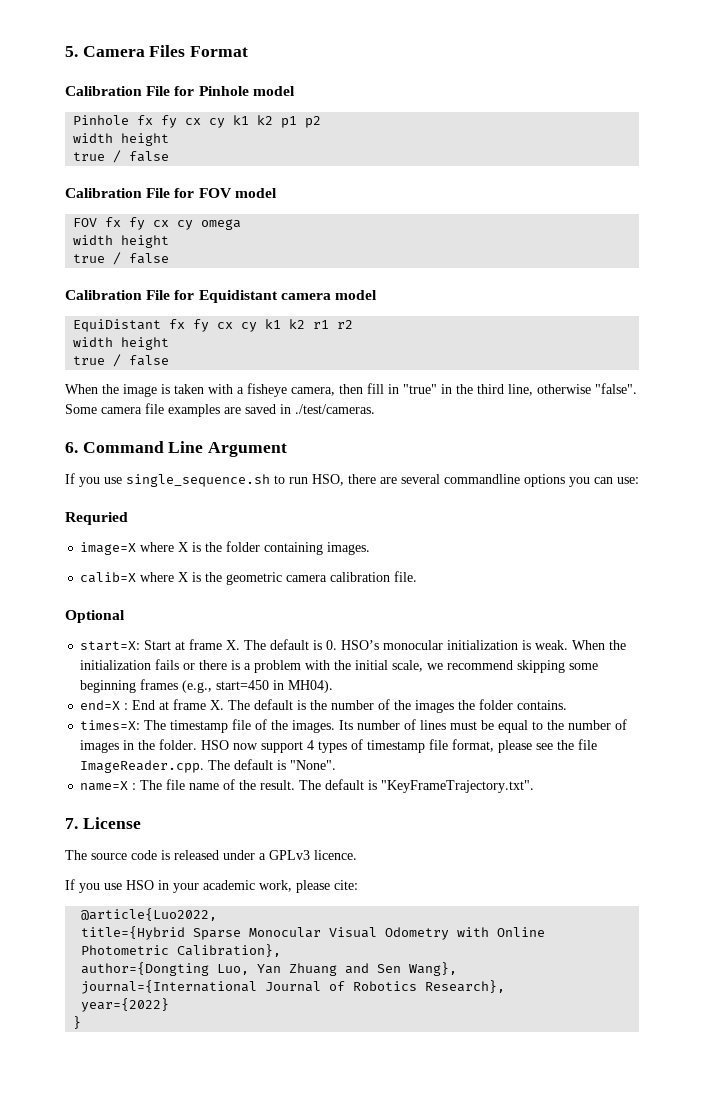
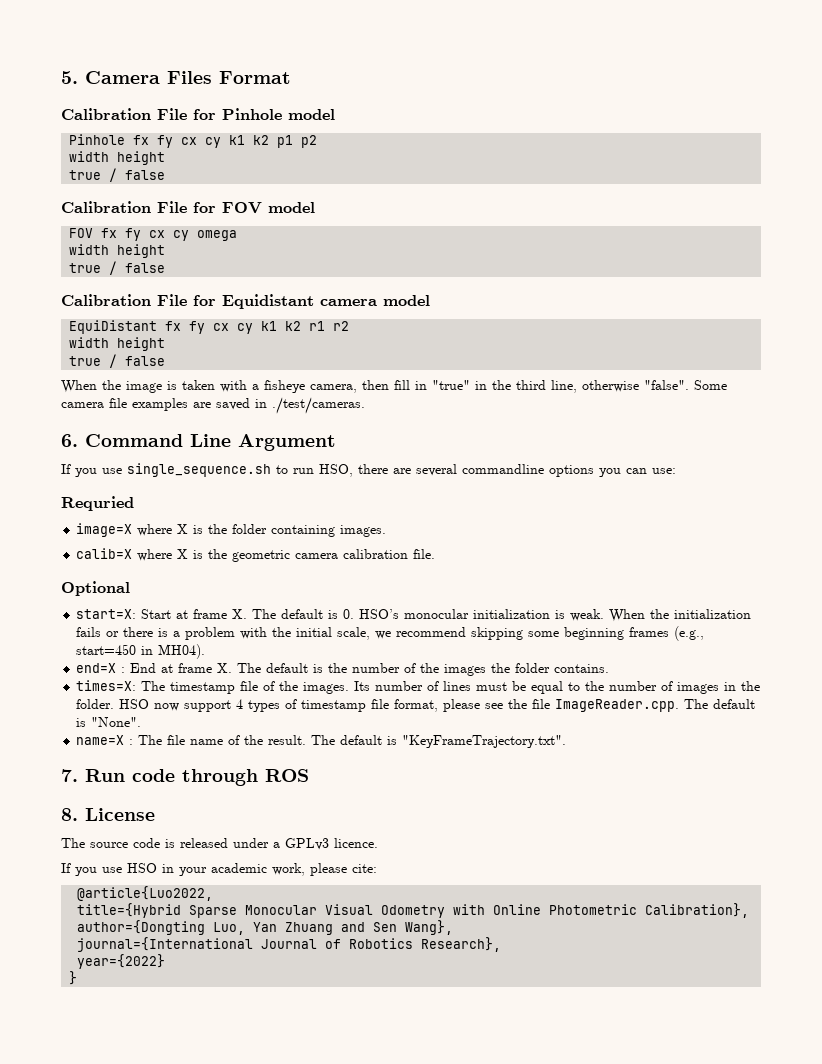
(78, 823) none -> [85,769,309,786] [61,808,78,821] Run code through ROS // 8.

